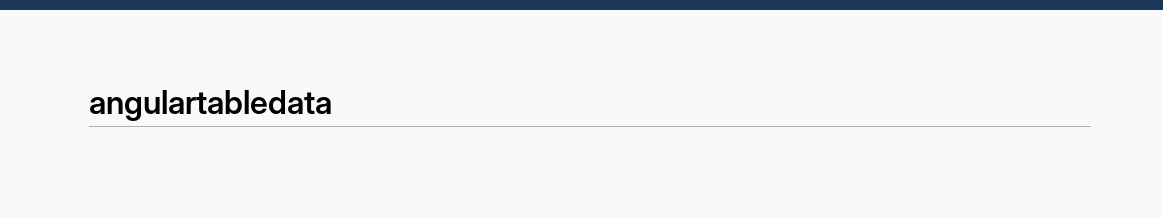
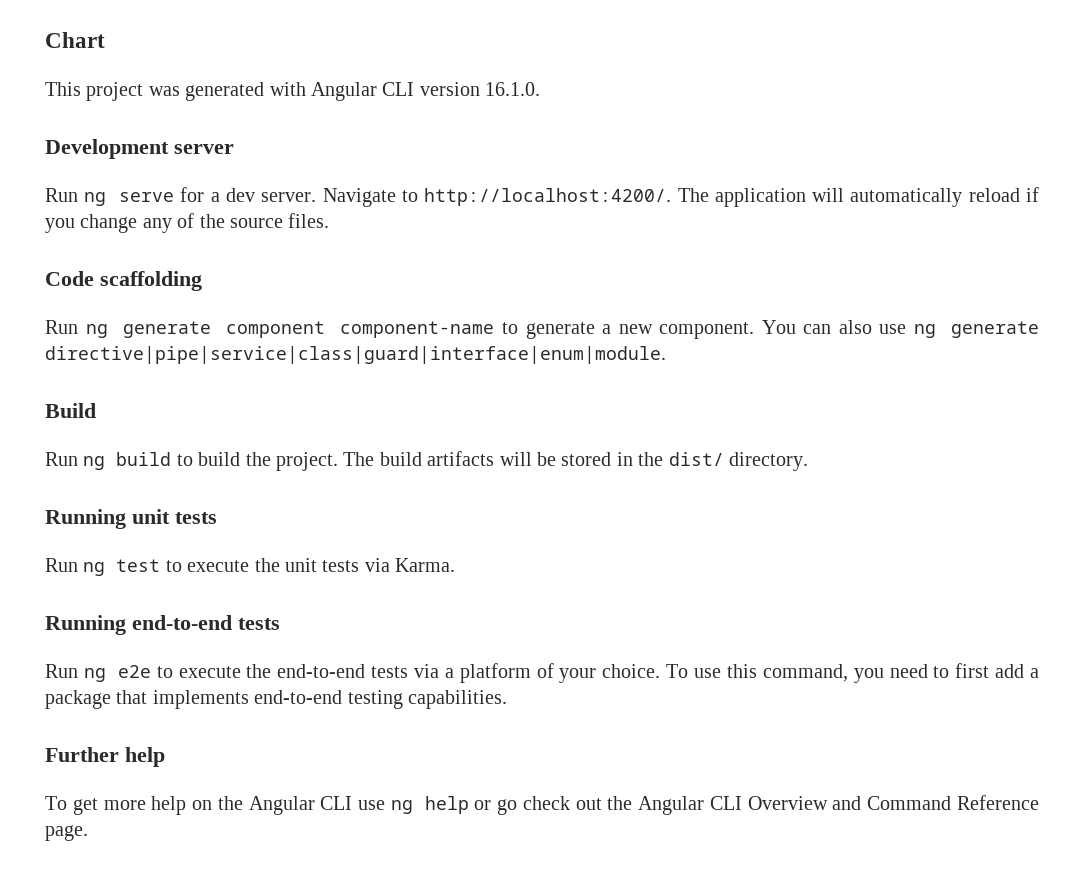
[89,90,332,121] angulartabledata -> [45,32,105,48] [45,82,541,101] [45,139,234,159] [45,187,1039,207] [45,213,330,233] [45,271,202,291] [45,320,1040,339] [45,346,666,364] [45,403,96,418] [45,451,808,471] [45,509,217,529] [45,558,456,576] [45,615,280,635] [45,663,1040,683] [45,690,507,709] [45,747,165,767] [45,795,1039,815] [45,825,88,841] Chart // This project was generated with Angular CLI version 16.1.0. // Development server // Run ng serve for a dev server. Navigate to http://localhost:4200/. The application will automatically reload if you change any of the source files. // Code scaffolding // Run ng generate component component-name to generate a new component. You can also use ng generate directive|pipe|service|class|guard|interface|enum|module. // Build // Run ng build to build the project. The build artifacts will be stored in the dist/ directory. // Running unit tests // Run ng test to execute the unit tests via Karma. // Running end-to-end tests // Run ng e2e to execute the end-to-end tests via a platform of your choice. To use this command, you need to first add a package that implements end-to-end testing capabilities. // Further help // To get more help on the Angular CLI use ng help or go check out the Angular CLI Overview and Command Reference page.

